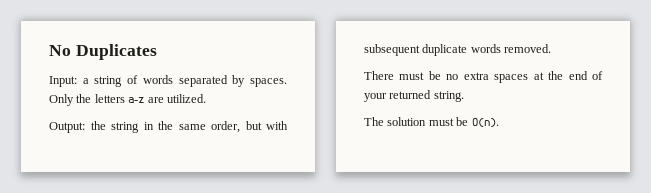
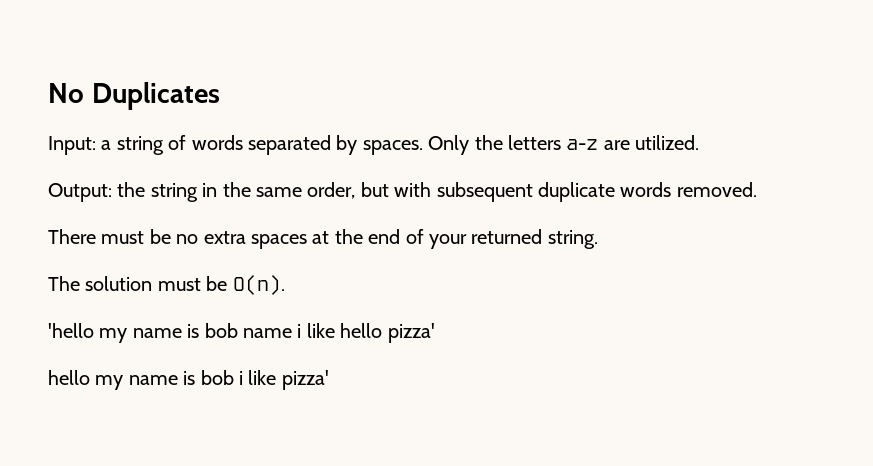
(499, 122) none -> [48,323,435,343] [48,370,329,390] // 'hello my name is bob name i like hello pizza' // hello my name is bob i like pizza'

